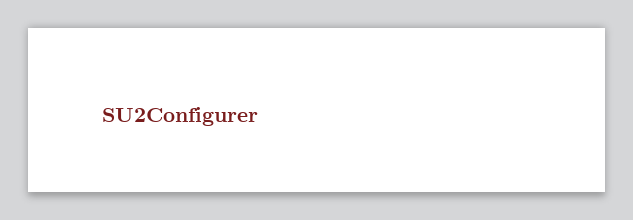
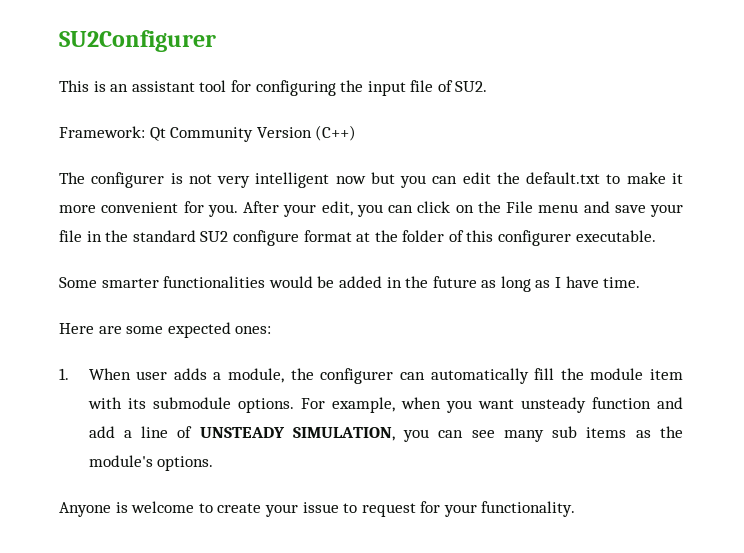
(258, 116) none -> [59,80,488,96] [59,125,357,142] [59,172,683,188] [59,201,683,217] [59,230,656,246] [59,276,641,292] [59,322,272,338] [59,368,683,384] [87,397,683,413] [88,426,683,442] [88,455,214,471] [59,501,576,517] // This is an assistant tool for configuring the input file of SU2. // Framework: Qt Community Version (C++) // The configurer is not very intelligent now but you can edit the default.txt to make it more convenient for you. After your edit, you can click on the File menu and save your file in the standard SU2 configure format at the folder of this configurer executable. // Some smarter functionalities would be added in the future as long as I have time. // Here are some expected ones: // 1. When user adds a module, the configurer can automatically fill the module item with its submodule options. For example, when you want unsteady function and add a line of UNSTEADY SIMULATION, you can see many sub items as the module's options. // Anyone is welcome to create your issue to request for your functionality.

